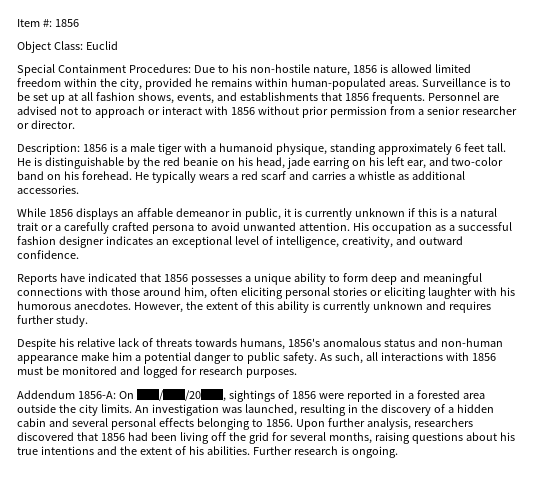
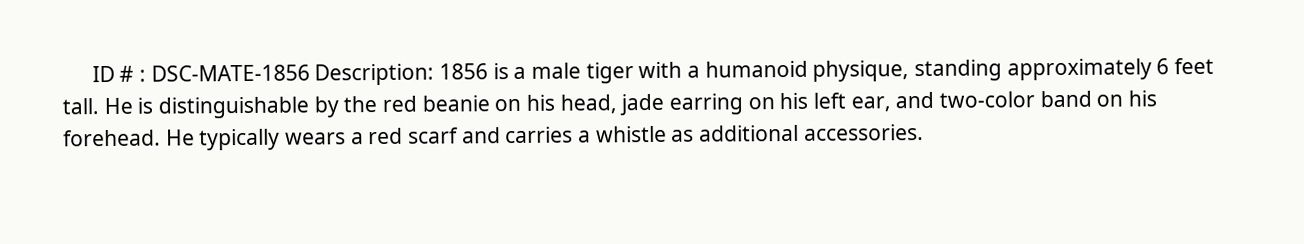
[17,19,79,27] [17,41,118,53] [17,64,471,76] [17,78,511,90] [17,92,499,104] [17,106,517,118] [17,120,75,129] Item #: 1856 // Object Class: Euclid // Special Containment Procedures: Due to his non-hostile nature, 1856 is allowed limited freedom within the city, provided he remains within human-populated areas. Surveillance is to be set up at all fashion shows, events, and establishments that 1856 frequents. Personnel are advised not to approach or interact with 1856 without prior permission from a senior researcher or director. // -> [91,64,310,83] ID # : DSC-MATE-1856
[17,208,497,220] [17,222,512,234] [17,236,463,248] [17,250,79,259] [17,273,482,285] [17,287,515,299] [17,301,491,313] [17,315,88,327] [17,338,503,350] [17,352,496,364] [17,366,297,378] [17,389,485,402] [17,404,494,416] [17,418,473,430] [17,432,515,444] [17,446,398,458] // While 1856 displays an affable demeanor in public, it is currently unknown if this is a natural trait or a carefully crafted persona to avoid unwanted attention. His occupation as a successful fashion designer indicates an exceptional level of intelligence, creativity, and outward confidence. // Reports have indicated that 1856 possesses a unique ability to form deep and meaningful connections with those around him, often eliciting personal stories or eliciting laughter with his humorous anecdotes. However, the extent of this ability is currently unknown and requires further study. // Despite his relative lack of threats towards humans, 1856's anomalous status and non-human appearance make him a potential danger to public safety. As such, all interactions with 1856 must be monitored and logged for research purposes. // Addendum 1856-A: On ██/██/20██, sightings of 1856 were reported in a forested area outside the city limits. An investigation was launched, resulting in the discovery of a hidden cabin and several personal effects belonging to 1856. Upon further analysis, researchers discovered that 1856 had been living off the grid for several months, raising questions about his true intentions and the extent of his abilities. Further research is ongoing. -> (924, 132) none

